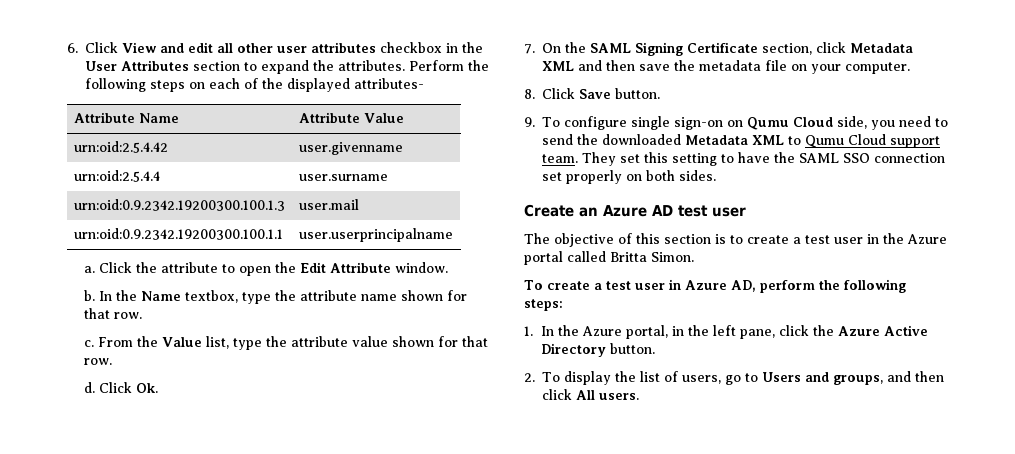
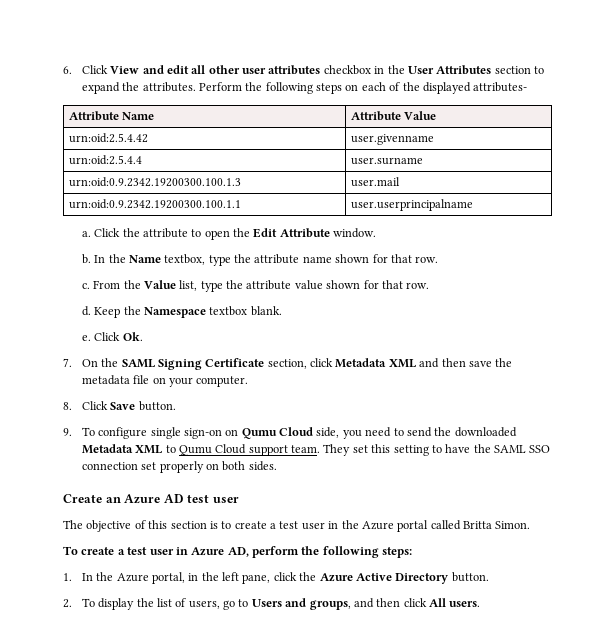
(95, 387) none -> [94,306,282,318] [81,335,91,341] Keep the Namespace textbox blank. // e.

